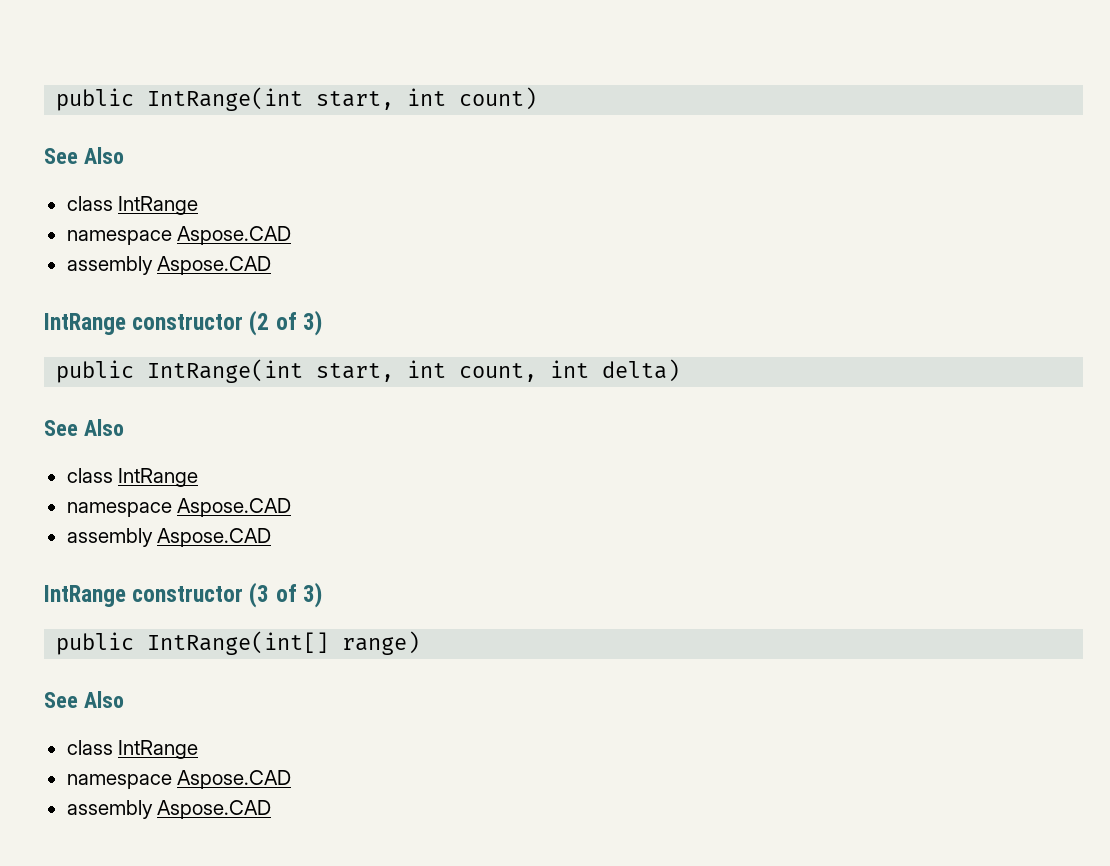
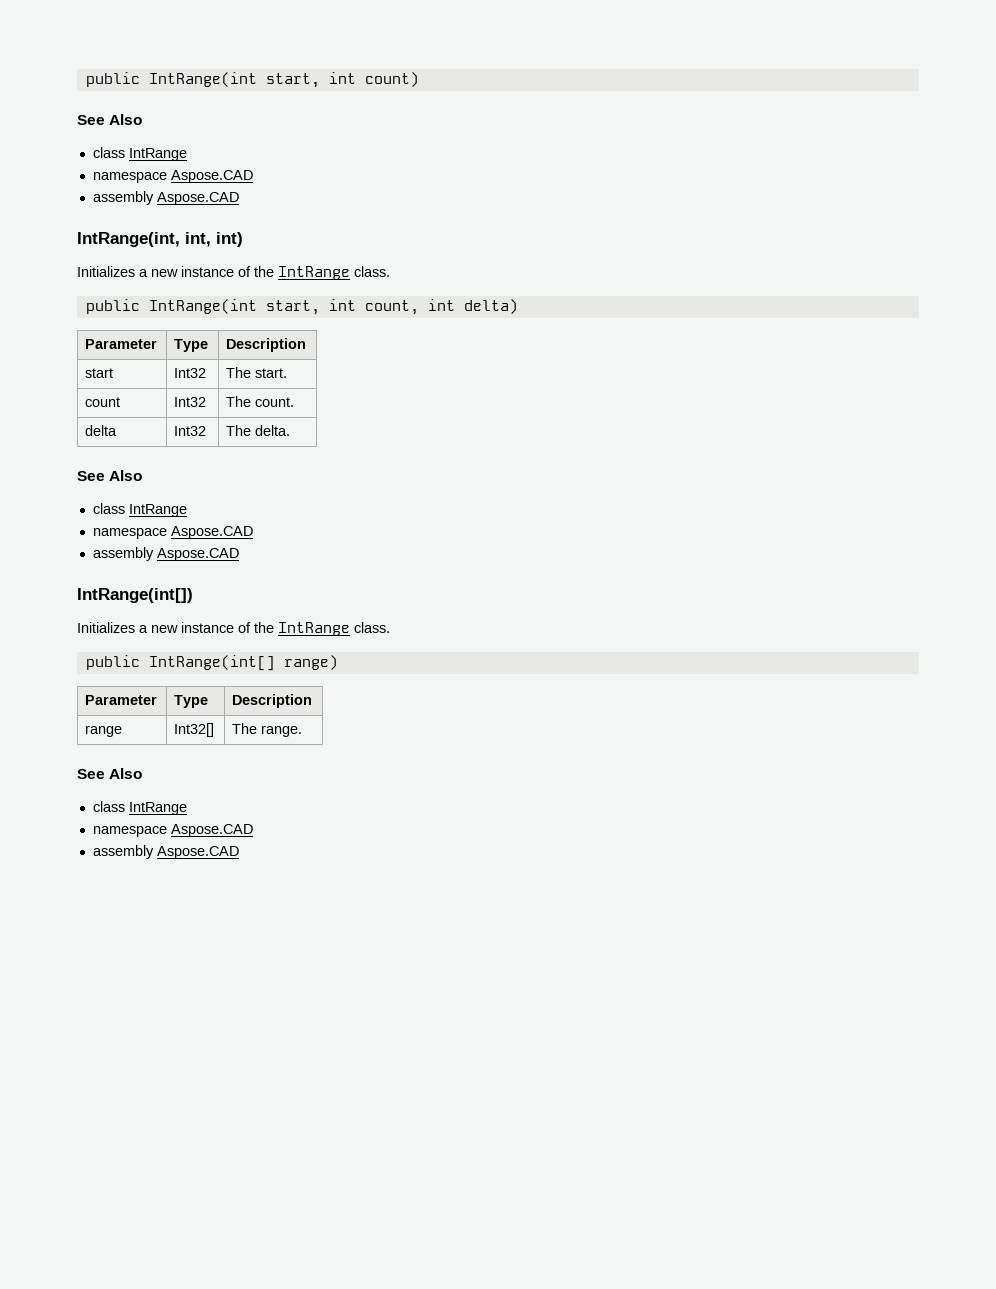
[44,310,322,336] IntRange constructor (2 of 3) -> [77,232,243,247] [77,266,390,280] IntRange(int, int, int) // Initializes a new instance of the IntRange class.
[44,419,124,436] [66,468,199,487] [66,498,292,517] [66,528,272,547] [44,582,322,608] [56,631,421,655] // See Also // class IntRange // namespace Aspose.CAD // assembly Aspose.CAD // IntRange constructor (3 of 3) // public IntRange(int[] range) -> [85,339,158,349] [174,339,209,352] [226,338,307,352] [85,368,114,378] [174,368,207,378] [226,367,288,378] [85,397,121,407] [174,397,207,407] [226,396,295,407] [85,425,118,436] [174,426,207,436] [226,425,291,436] [77,470,143,481] [92,503,187,517] [92,526,253,539] [92,547,239,561] [77,588,193,603] [77,622,390,636] [85,655,338,671] [85,695,158,705] [174,695,209,708] [232,694,313,708] [85,725,123,737] [174,723,215,737] [232,723,303,737] // Parameter | Type | Description // start | Int32 | The start. // count | Int32 | The count. // delta | Int32 | The delta. // See Also // class IntRange // namespace Aspose.CAD // assembly Aspose.CAD // IntRange(int[]) // Initializes a new instance of the IntRange class. // public IntRange(int[] range) // Parameter | Type | Description // range | Int32[] | The range.

